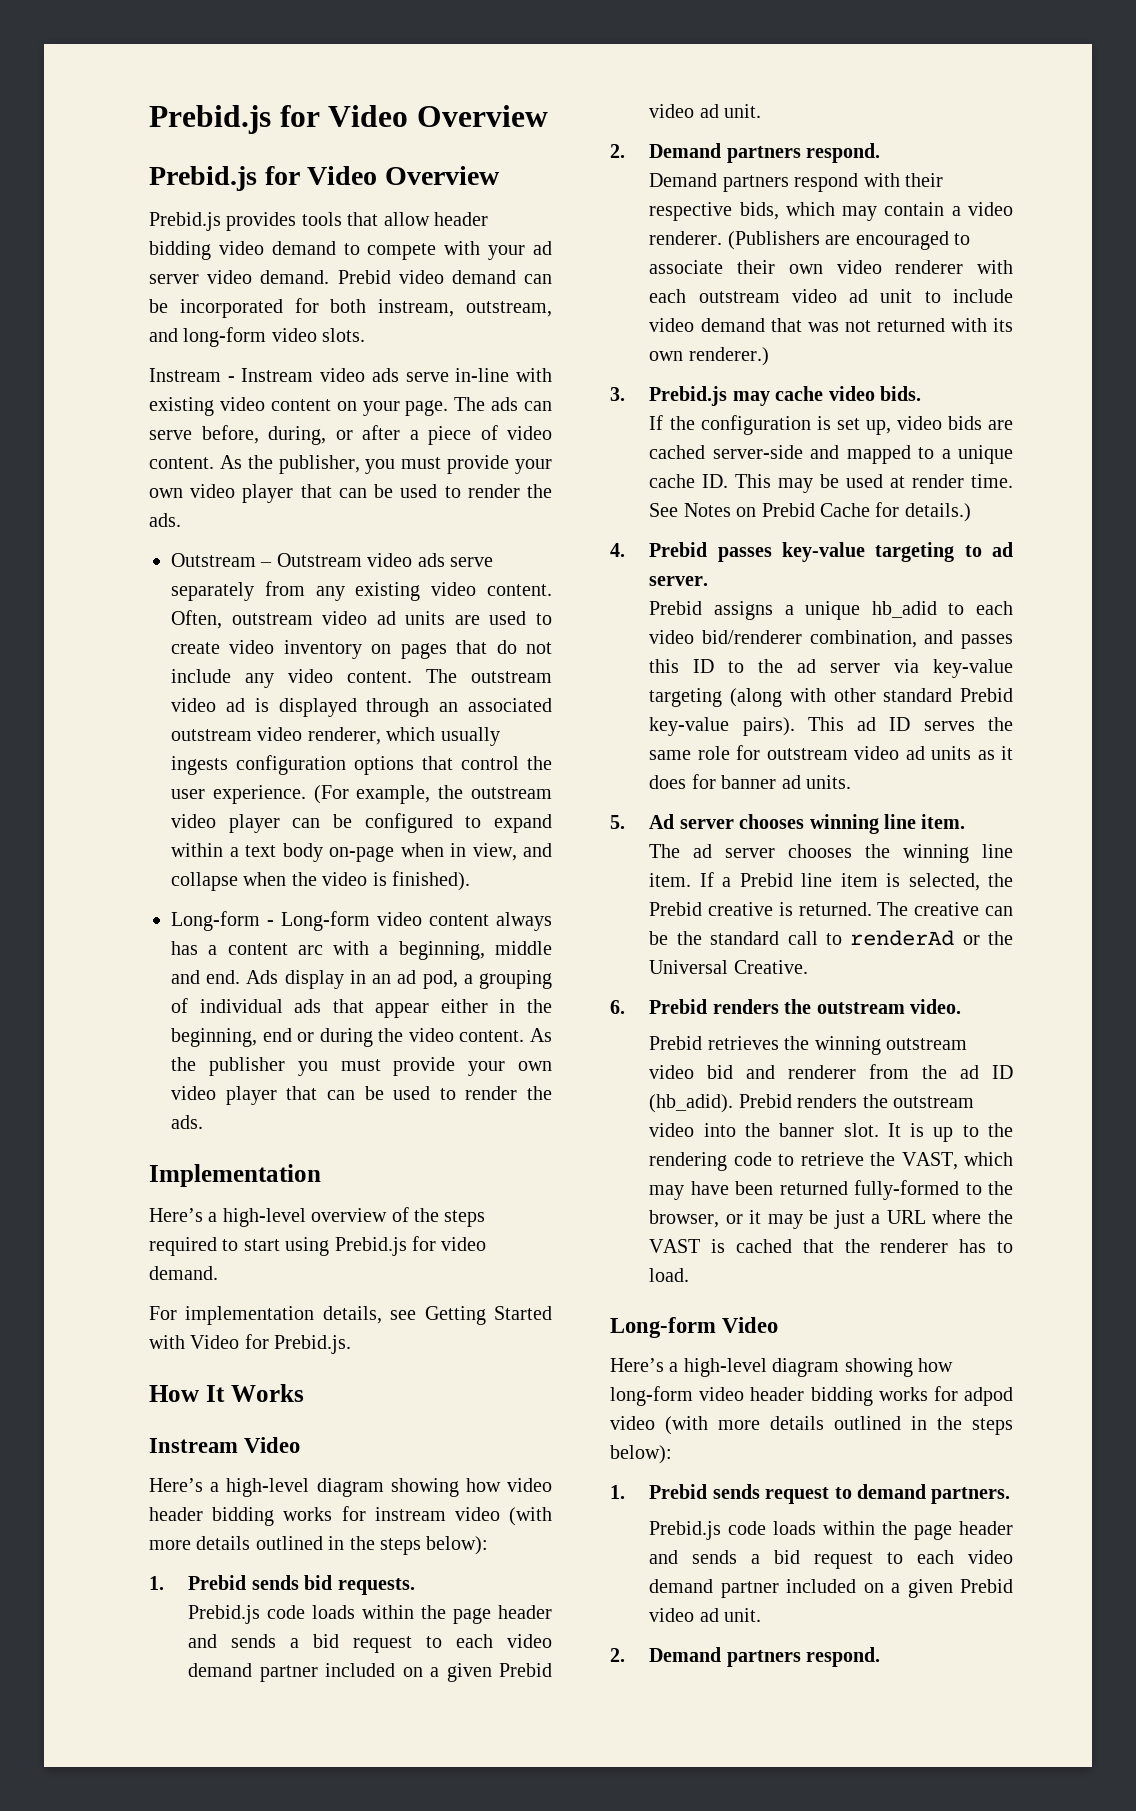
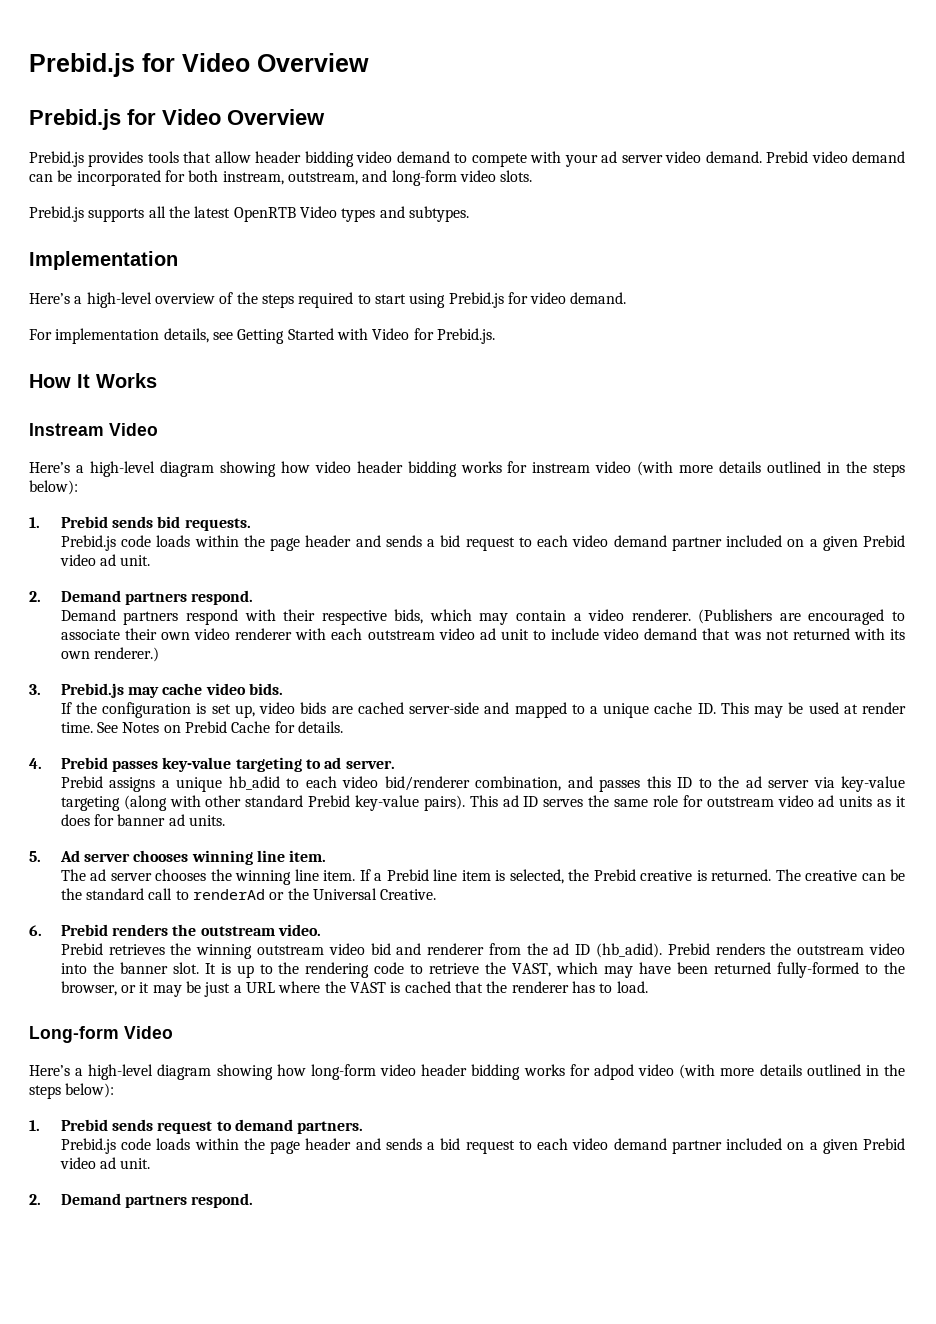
[149,368,552,382] [149,397,552,416] [149,425,552,445] [149,455,552,474] [149,484,552,503] [149,513,181,527] [171,553,493,567] [171,581,552,601] [171,610,552,629] [171,640,552,659] [171,669,552,688] [171,698,552,717] [171,727,500,746] [171,755,552,775] [171,785,552,804] [171,813,553,833] [171,843,552,862] [171,871,470,891] [171,911,552,931] [171,941,552,960] [171,970,552,989] [171,998,552,1018] [171,1028,552,1047] [171,1057,552,1076] [171,1086,552,1105] [171,1115,203,1129] Instream - Instream video ads serve in-line with existing video content on your page. The ads can serve before, during, or after a piece of video content. As the publisher, you must provide your own video player that can be used to render the ads. // Outstream – Outstream video ads serve separately from any existing video content. Often, outstream video ad units are used to create video inventory on pages that do not include any video content. The outstream video ad is displayed through an associated outstream video renderer, which usually ingests configuration options that control the user experience. (For example, the outstream video player can be configured to expand within a text body on-page when in view, and collapse when the video is finished). // Long-form - Long-form video content always has a content arc with a beginning, middle and end. Ads display in an ad pod, a grouping of individual ads that appear either in the beginning, end or during the video content. As the publisher you must provide your own video player that can be used to render the ads. -> [29,206,469,222] Prebid.js supports all the latest OpenRTB Video types and subtypes.
[904,503,971,522] details.) -> [298,721,344,733] details.

